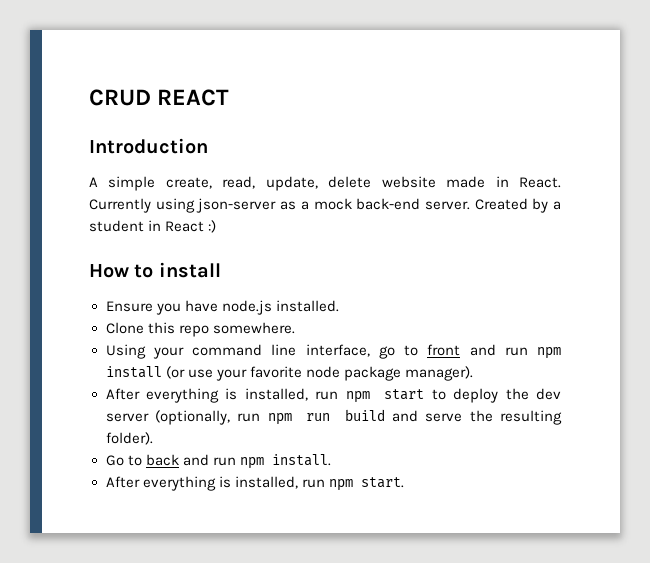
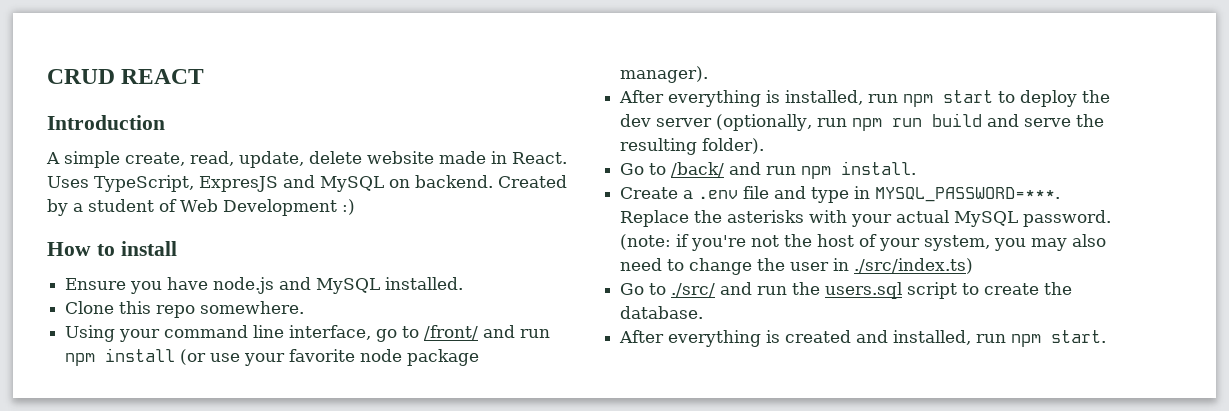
[89,198,470,213] Currently using json-server as a mock back-end server. -> [47,175,493,192] Uses TypeScript, ExpresJS and MySQL on backend.
[148,220,205,232] in React -> [159,199,337,216] of Web Development
(272, 307) none -> [279,277,381,294] and MySQL
[427,344,461,356] front -> [424,325,479,340] /front/
[145,454,179,466] back -> [671,162,725,177] /back/
[105,476,231,491] // After everything is -> [620,186,1061,203] [620,210,1112,227] [620,234,1107,251] [620,258,974,275] [620,282,1073,299] [620,306,704,319] [619,330,889,347] // Create a .env file and type in MYSQL_PASSWORD=***. Replace the asterisks with your actual MySQL password. (note: if you're not the host of your system, you may also need to change the user in ./src/index.ts) // Go to ./src/ and run the users.sql script to create the database. // After everything is created and

